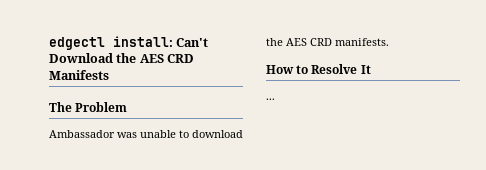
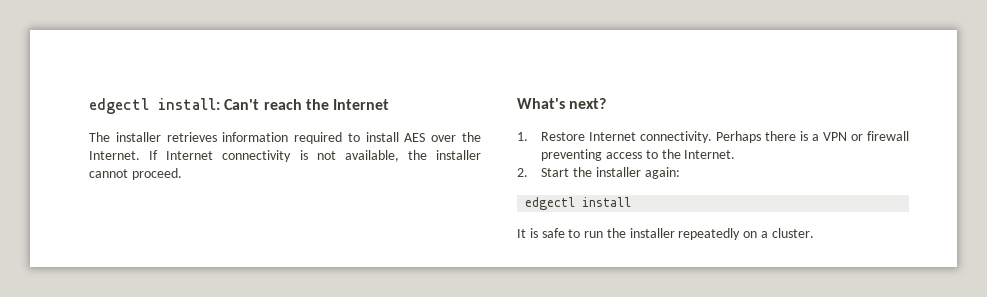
[49,53,195,63] [49,70,109,80] [49,102,128,112] [49,130,243,138] [266,38,389,46] [266,64,371,74] [266,98,275,100] Download the AES CRD Manifests // The Problem // Ambassador was unable to download the AES CRD manifests. // How to Resolve It // ... -> [263,99,390,110] [89,132,481,144] [89,150,481,162] [89,168,182,180] [517,98,607,109] [517,131,910,143] [541,149,736,161] [517,167,680,179] [525,197,632,210] [517,228,814,240] reach the Internet // The installer retrieves information required to install AES over the Internet. If Internet connectivity is not available, the installer cannot proceed. // What's next? // 1. Restore Internet connectivity. Perhaps there is a VPN or firewall preventing access to the Internet. // 2. Start the installer again: // edgectl install // It is safe to run the installer repeatedly on a cluster.

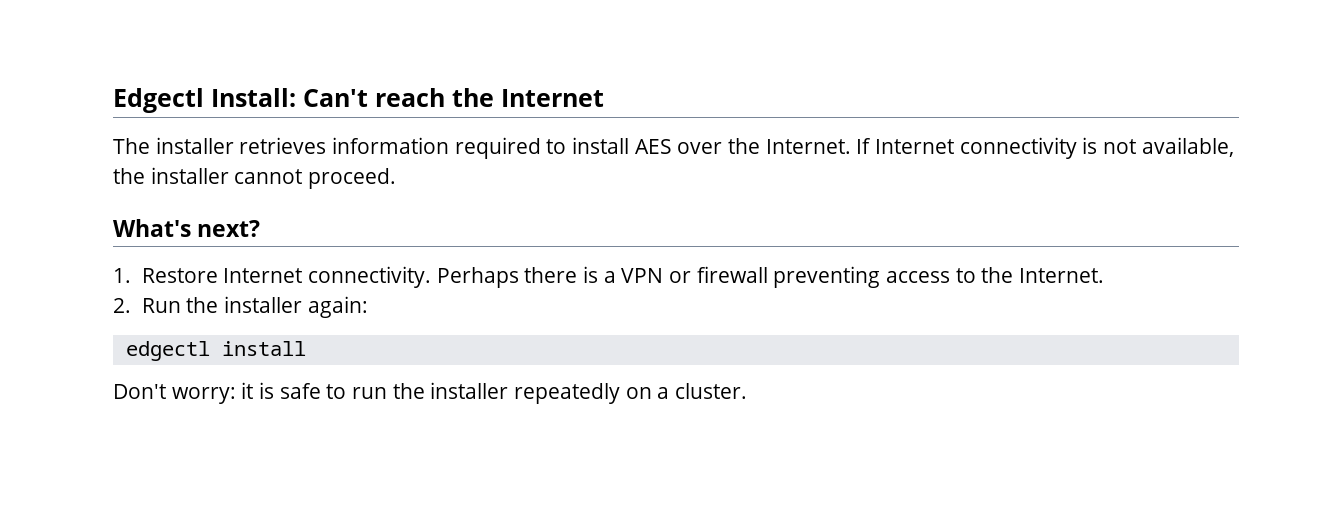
[89,98,220,114] edgectl install: -> [113,88,296,113] Edgectl Install:
[541,168,570,177] Start -> [141,298,181,313] Run
[517,229,526,238] It -> [113,382,254,404] Don't worry: it

